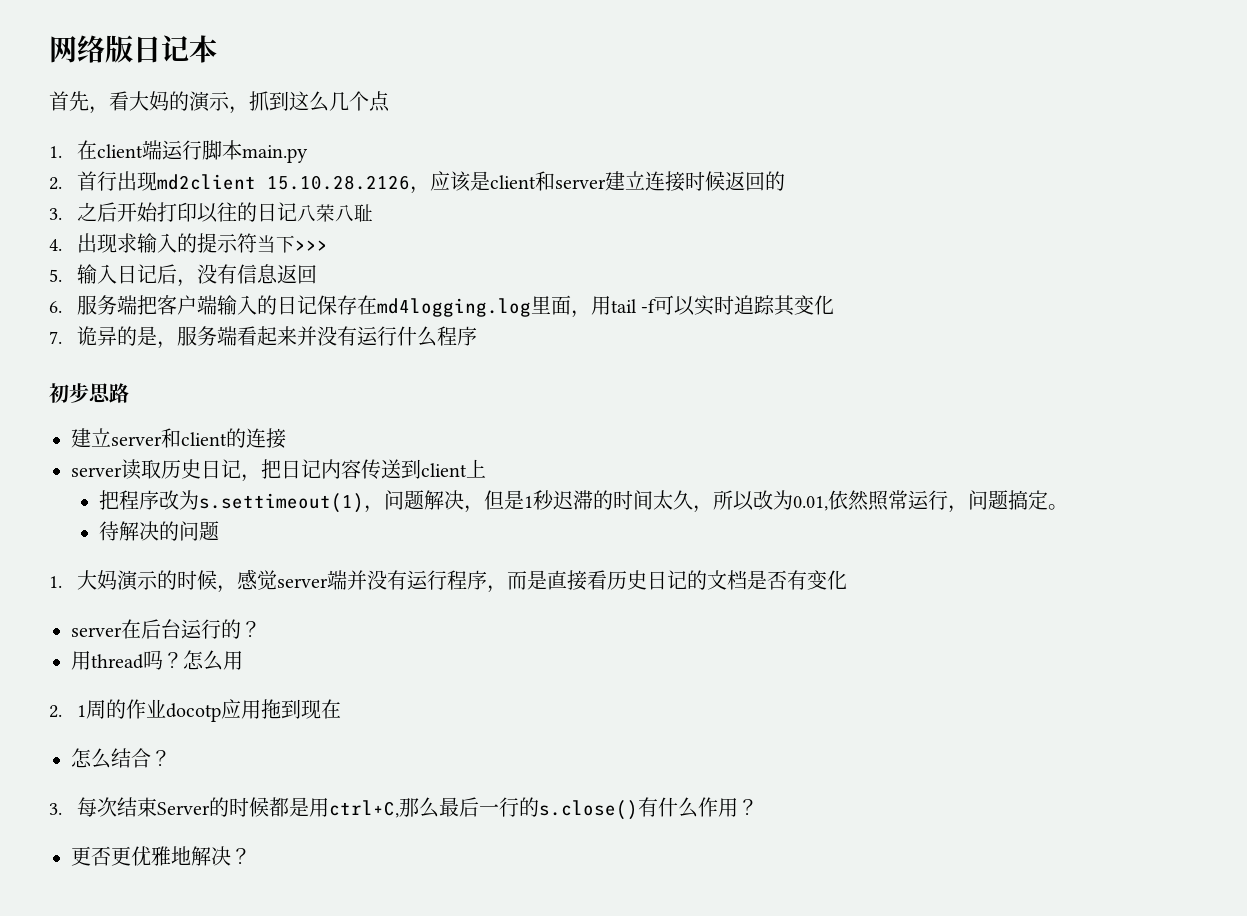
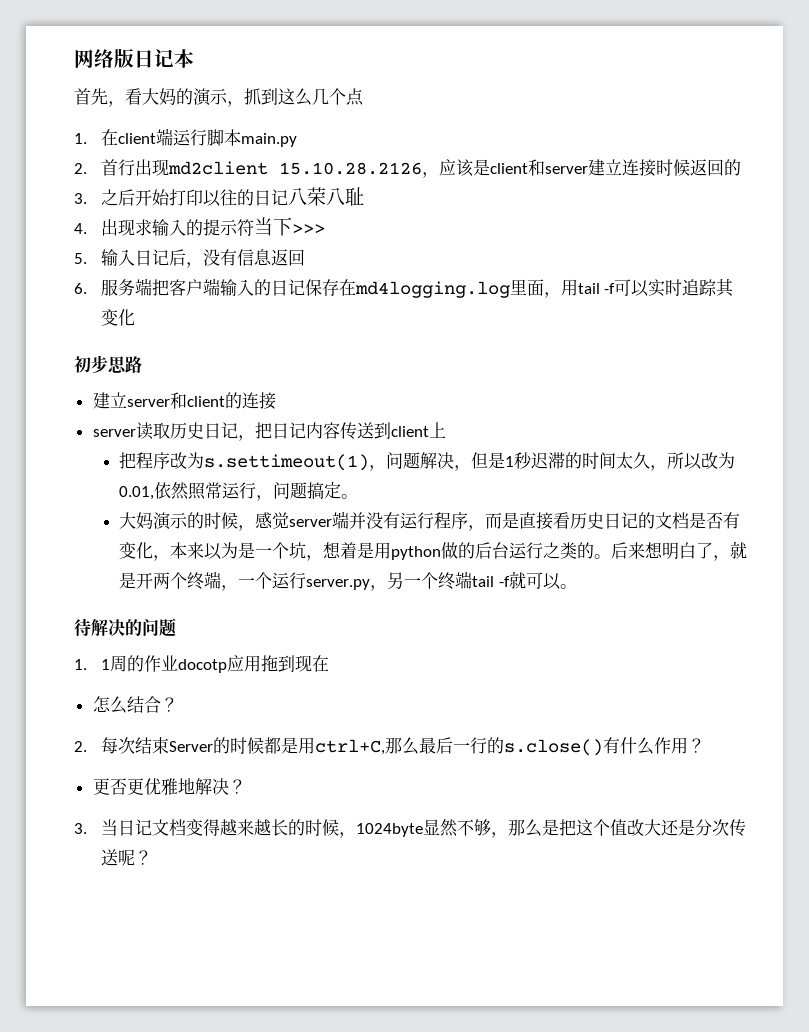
[49,326,477,349] // 7.诡异的是，服务端看起来并没有运行什么程序 -> (135, 317) none
[98,521,219,541] [49,576,62,588] 待解决的问题 // 1. -> (359, 496) none
[71,619,261,639] [71,650,243,671] [49,705,62,718] // server在后台运行的？ // 用thread吗？怎么用 // 2. -> [153,541,748,561] [119,571,577,591] [74,618,176,637] [74,659,87,670] ，本来以为是一个坑，想着是用python做的后台运行之类的。后来想明白了，就是开两个终端，一个运行server.py，另一个终端tail -f就可以。 // 待解决的问题 // 1.
[49,803,62,815] 3. -> [74,741,87,752] 2.
(251, 856) none -> [74,819,746,838] [100,849,152,866] // 3.当日记文档变得越来越长的时候，1024byte显然不够，那么是把这个值改大还是分次传送呢？

